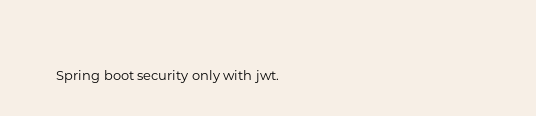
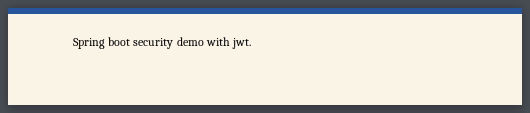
[191,70,221,83] only -> [176,37,204,46] demo

